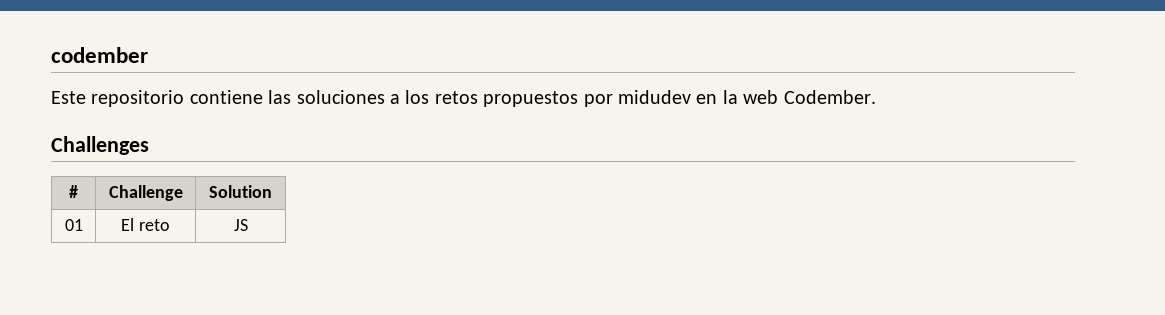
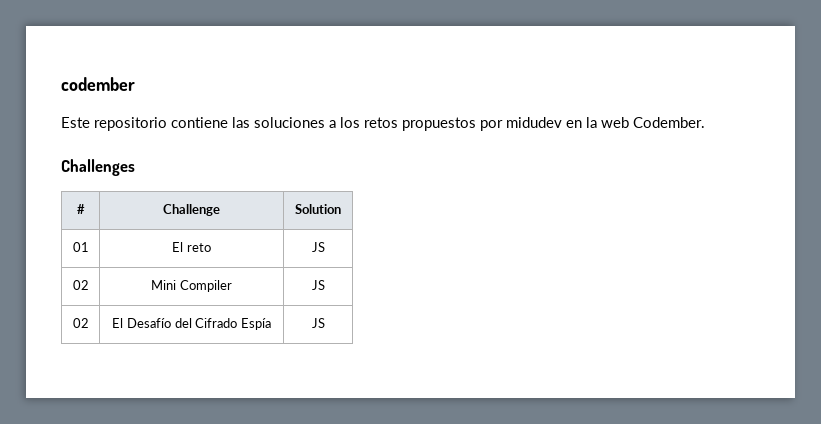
(248, 225) none -> [72,280,89,290] [151,280,232,292] [311,280,325,290] [72,318,89,328] [112,318,271,330] [311,318,325,328] // 02 | Mini Compiler | JS // 02 | El Desafío del Cifrado Espía | JS

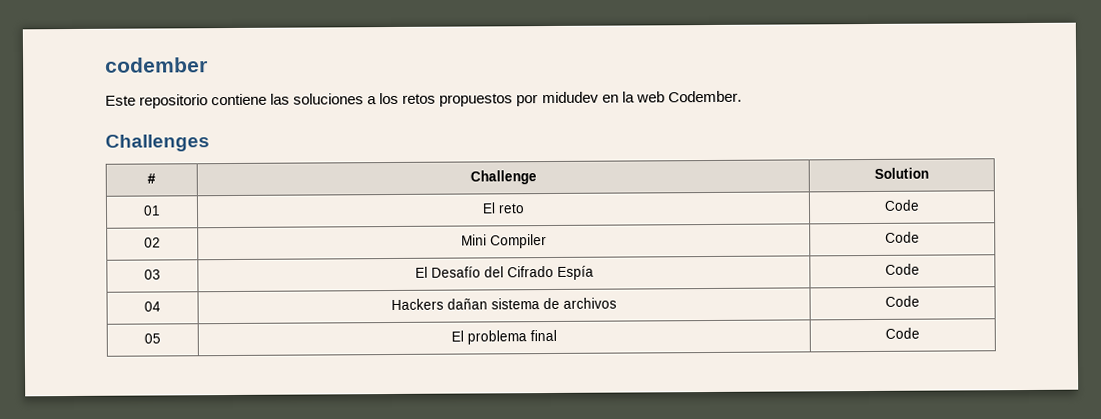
[311,242,325,252] JS -> [884,199,920,211] Code
[311,280,325,290] [72,318,89,328] JS // 02 -> [885,231,920,243] [144,269,161,280] Code // 03
[311,318,325,328] JS -> [885,263,920,275] [144,301,161,312] [391,297,617,311] [885,295,920,307] [144,333,161,344] [451,329,557,345] [885,327,920,339] Code // 04 | Hackers dañan sistema de archivos | Code // 05 | El problema final | Code

